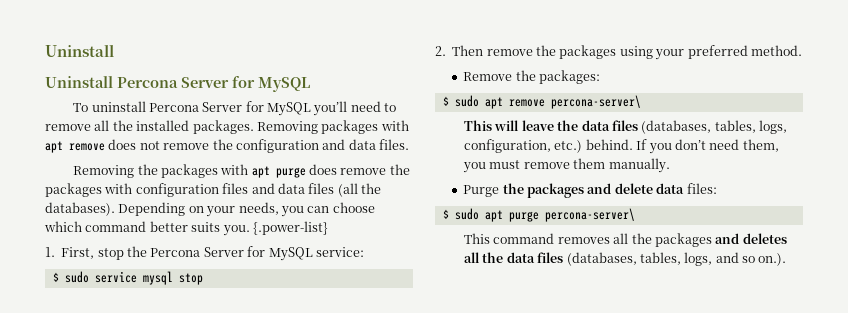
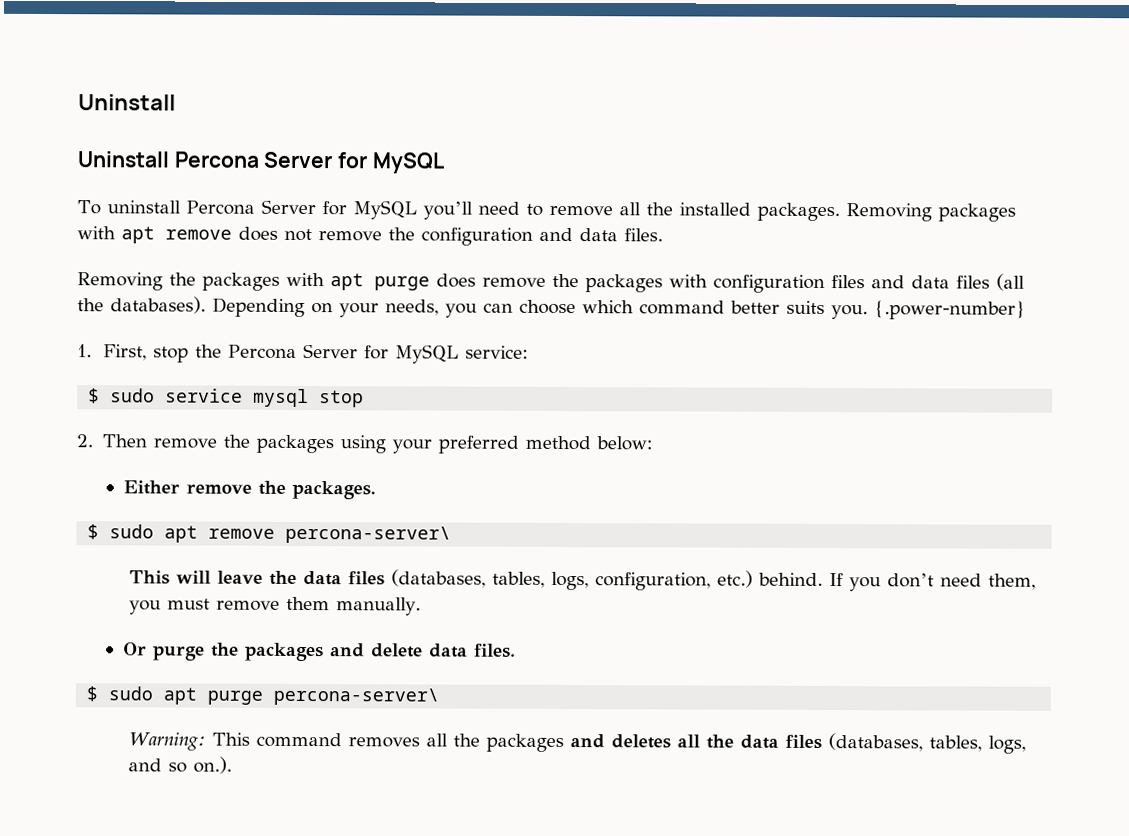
[252,221,328,235] {.power-list} -> [874,300,1026,320] {.power-number}
[750,45,802,56] [463,70,601,84] method. // Remove the packages: -> [525,435,654,451] [123,480,377,500] method below: // Either remove the packages.
[463,185,500,197] Purge -> [123,642,206,661] Or purge
[686,183,717,194] files: -> [474,643,517,658] files.
(635, 215) none -> [127,732,206,751] Warning:

